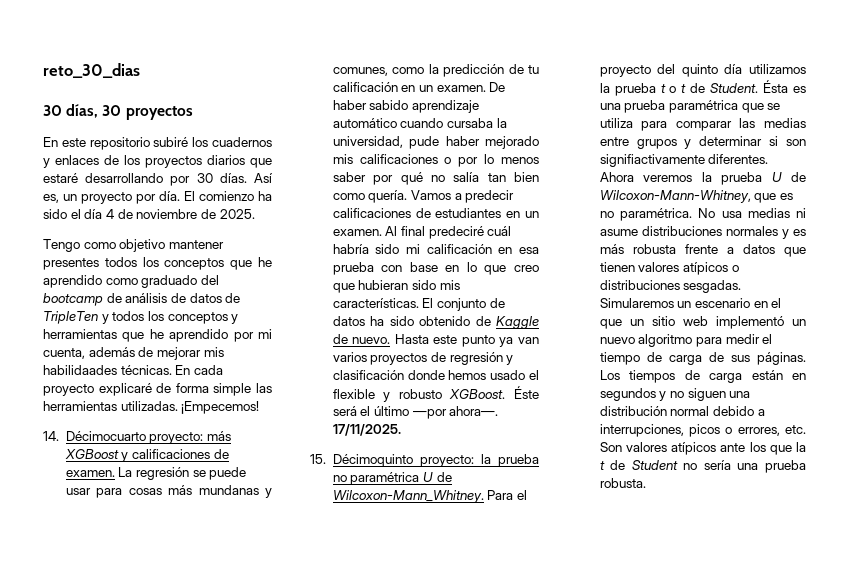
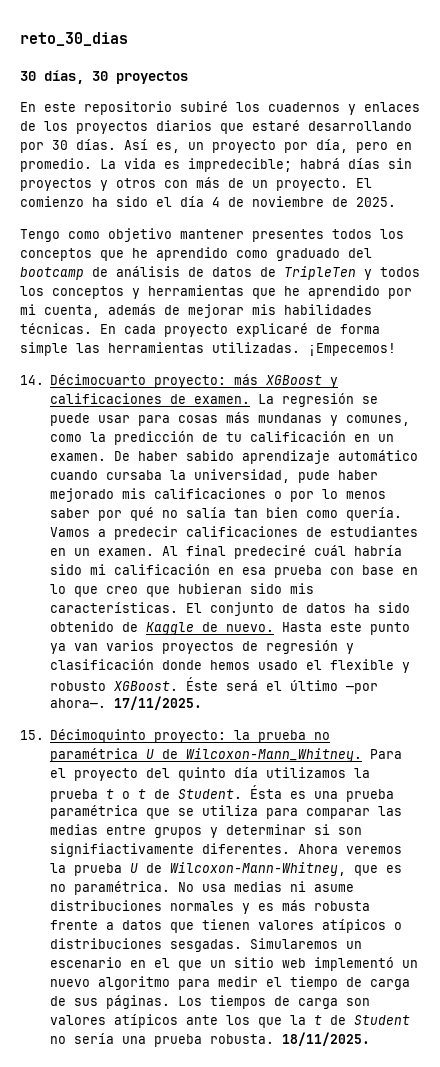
[159,191,180,201] día. -> [316,139,412,153] [20,158,412,172] [20,177,348,191] día, pero en promedio. La vida es impredecible; habrá días sin proyectos y otros con más de un proyecto.
[43,365,117,375] habilidaades -> [284,304,372,315] habilidades
[751,370,806,380] [599,388,751,401] [599,406,765,416] [599,424,806,437] [599,442,622,452] están en segundos y no siguen una distribución normal debido a interrupciones, picos o errores, etc. Son -> [346,998,371,1006] son
(646, 483) none -> [282,1032,371,1046] 18/11/2025.

